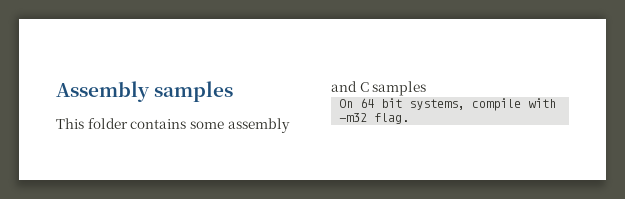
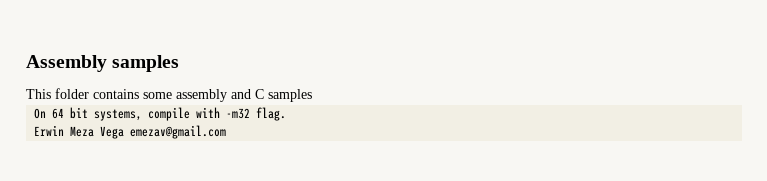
(410, 118) none -> [34,125,227,139] // Erwin Meza Vega emezav@gmail.com

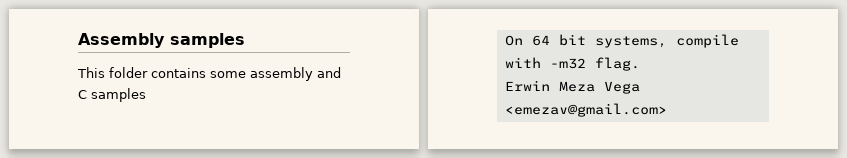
[130,125,227,139] emezav@gmail.com -> [504,103,667,117] <emezav@gmail.com>

